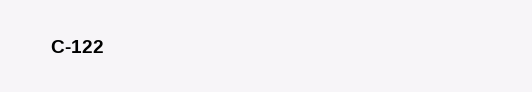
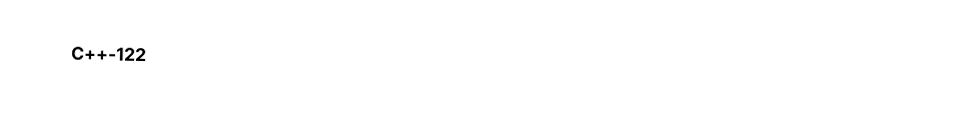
[51,40,104,53] C-122 -> [70,46,147,63] C++-122

